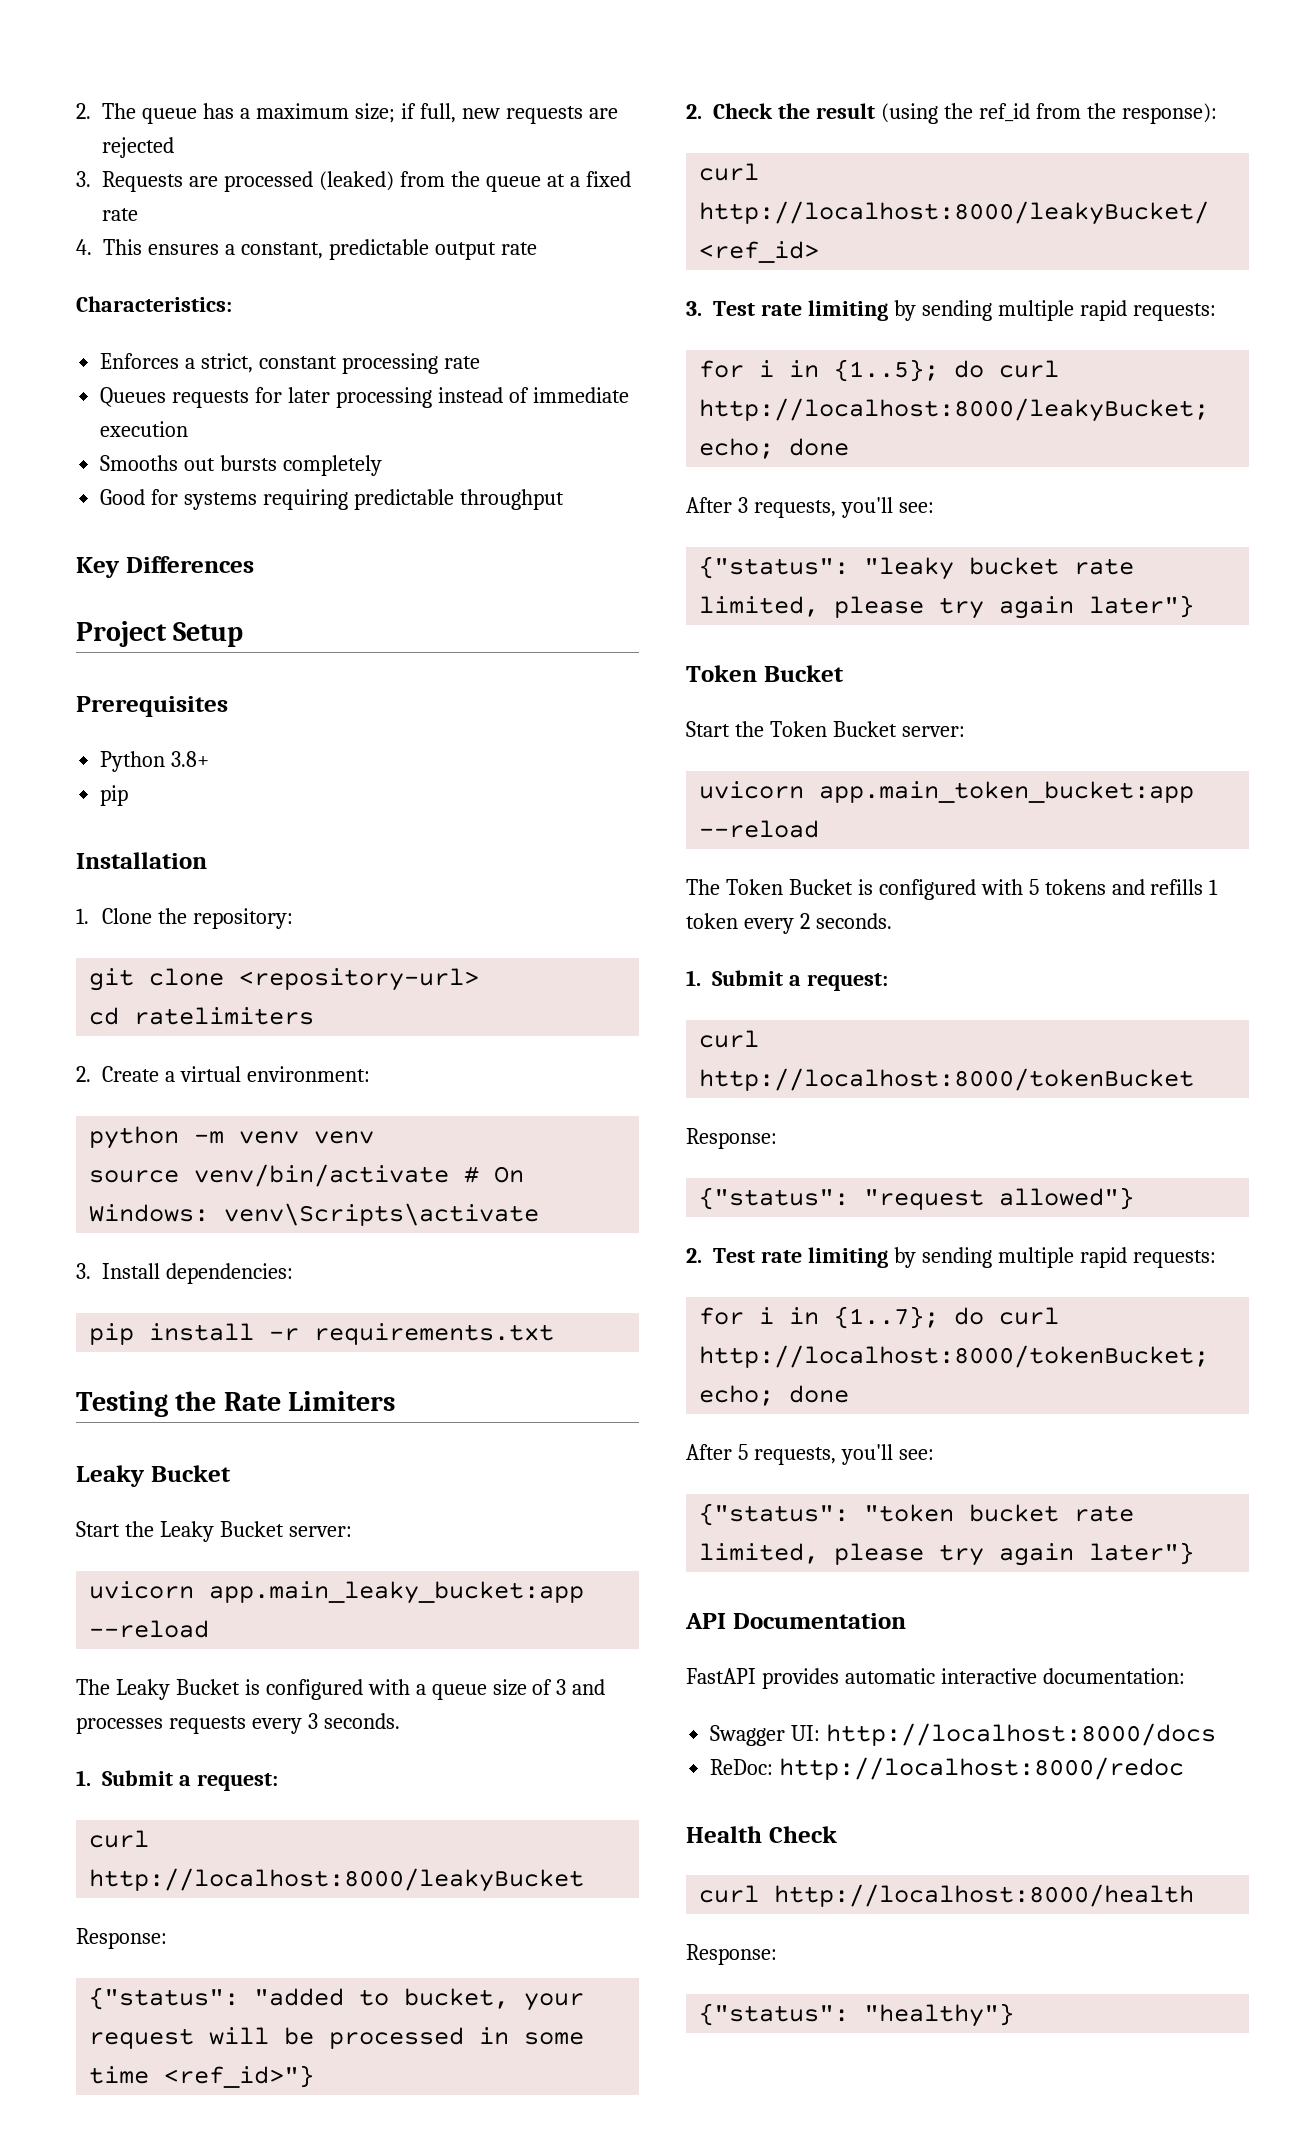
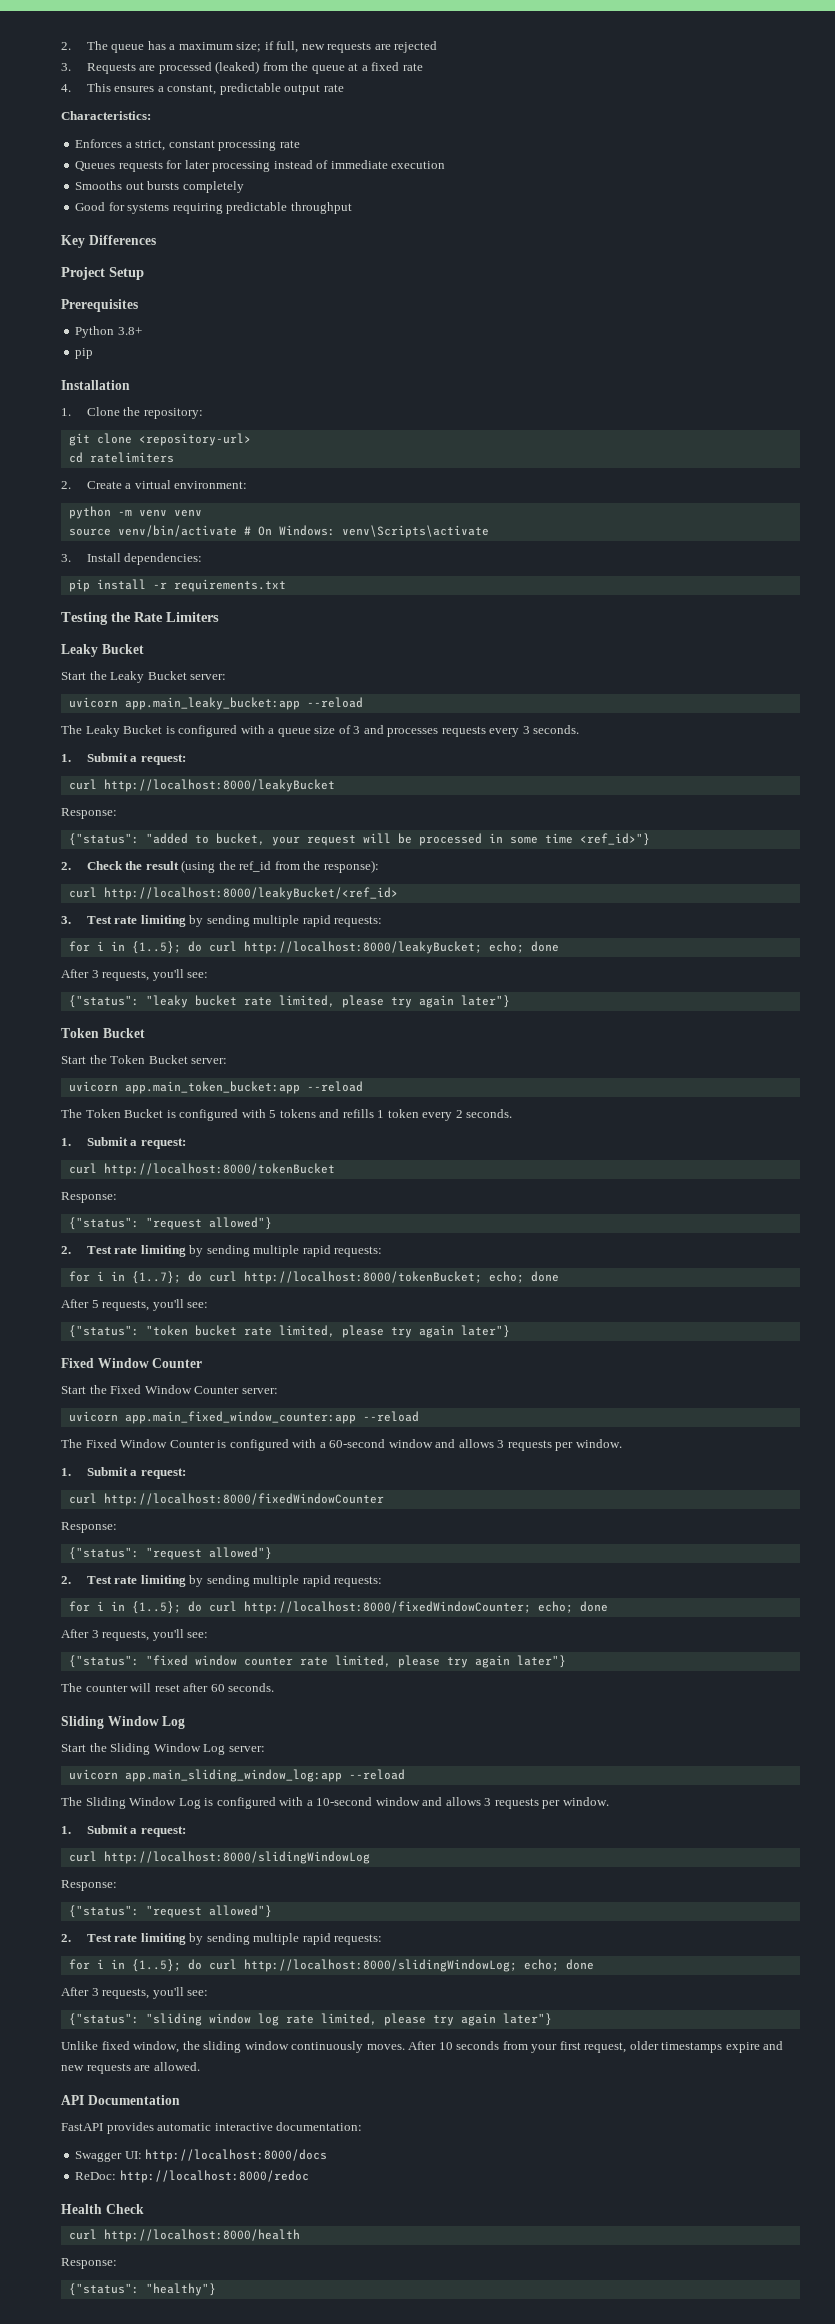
(1195, 1553) none -> [61,1358,203,1368] [61,1385,278,1394] [68,1411,419,1424] [61,1439,622,1451] [61,1467,186,1479] [68,1493,384,1506] [61,1522,117,1533] [68,1547,272,1560] [61,1575,383,1587] [68,1601,608,1614] [61,1629,209,1641] [68,1655,566,1668] [61,1683,275,1692] [61,1716,186,1729] [61,1743,265,1755] [68,1769,405,1782] [61,1797,609,1809] [61,1825,186,1837] [68,1851,370,1864] [61,1880,117,1891] [68,1905,272,1918] [61,1933,383,1945] [68,1959,594,1972] [61,1987,209,1999] [68,2013,552,2026] [61,2041,784,2053] [61,2062,200,2074] // Fixed Window Counter // Start the Fixed Window Counter server: // uvicorn app.main_fixed_window_counter:app --reload // The Fixed Window Counter is configured with a 60-second window and allows 3 requests per window. // 1. Submit a request: // curl http://localhost:8000/fixedWindowCounter // Response: // {"status": "request allowed"} // 2. Test rate limiting by sending multiple rapid requests: // for i in {1..5}; do curl http://localhost:8000/fixedWindowCounter; echo; done // After 3 requests, you'll see: // {"status": "fixed window counter rate limited, please try again later"} // The counter will reset after 60 seconds. // Sliding Window Log // Start the Sliding Window Log server: // uvicorn app.main_sliding_window_log:app --reload // The Sliding Window Log is configured with a 10-second window and allows 3 requests per window. // 1. Submit a request: // curl http://localhost:8000/slidingWindowLog // Response: // {"status": "request allowed"} // 2. Test rate limiting by sending multiple rapid requests: // for i in {1..5}; do curl http://localhost:8000/slidingWindowLog; echo; done // After 3 requests, you'll see: // {"status": "sliding window log rate limited, please try again later"} // Unlike fixed window, the sliding window continuously moves. After 10 seconds from your first request, older timestamps expire and new requests are allowed.

